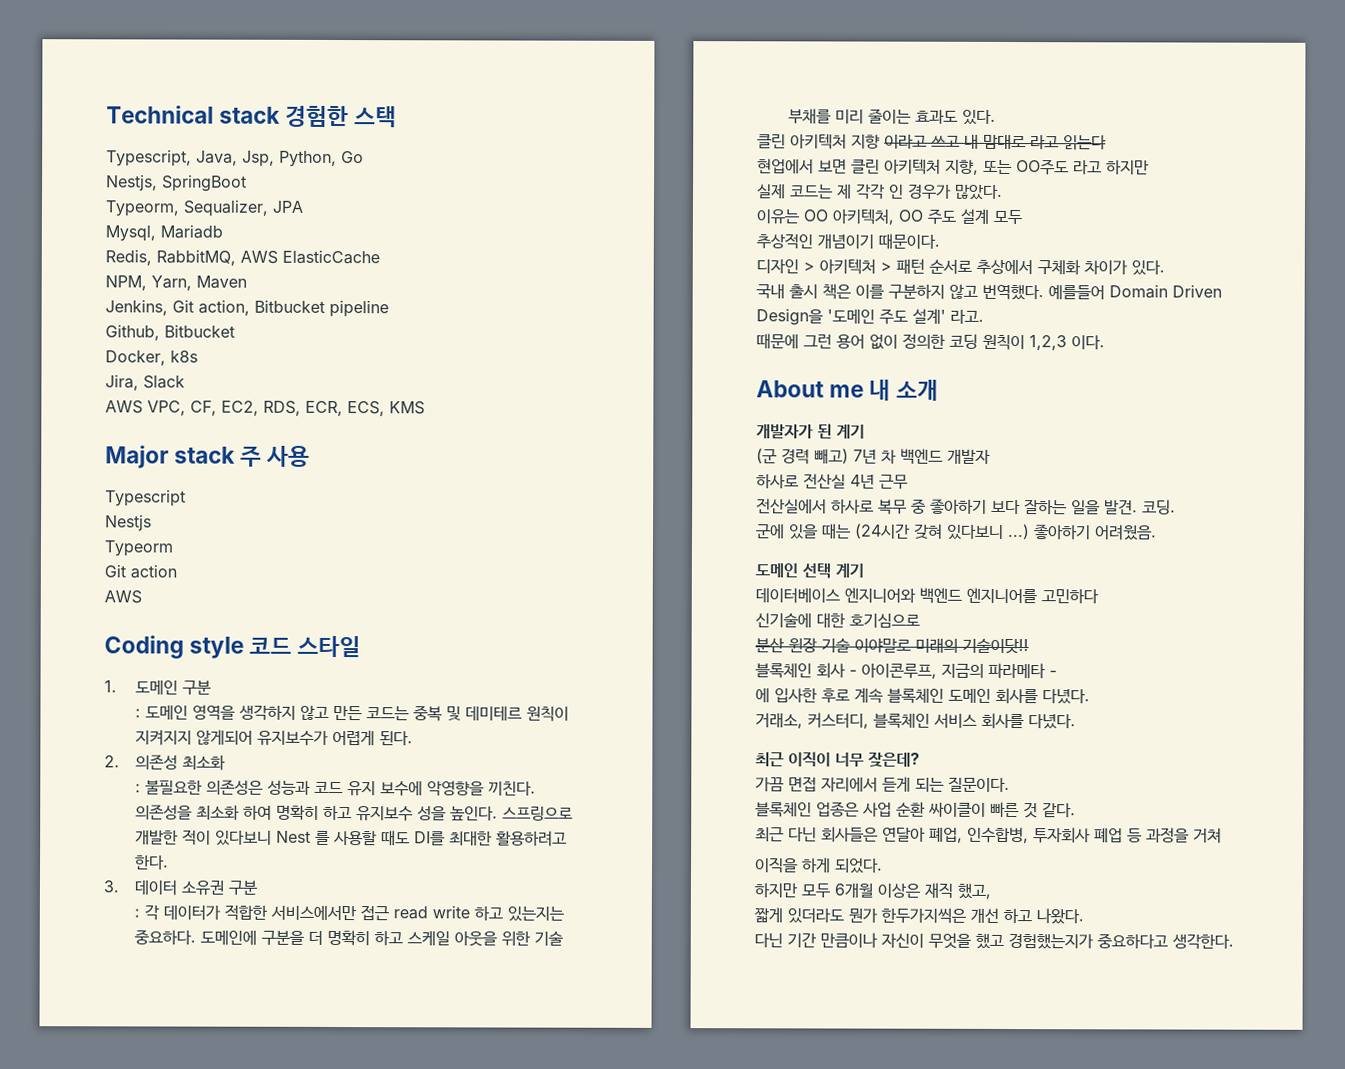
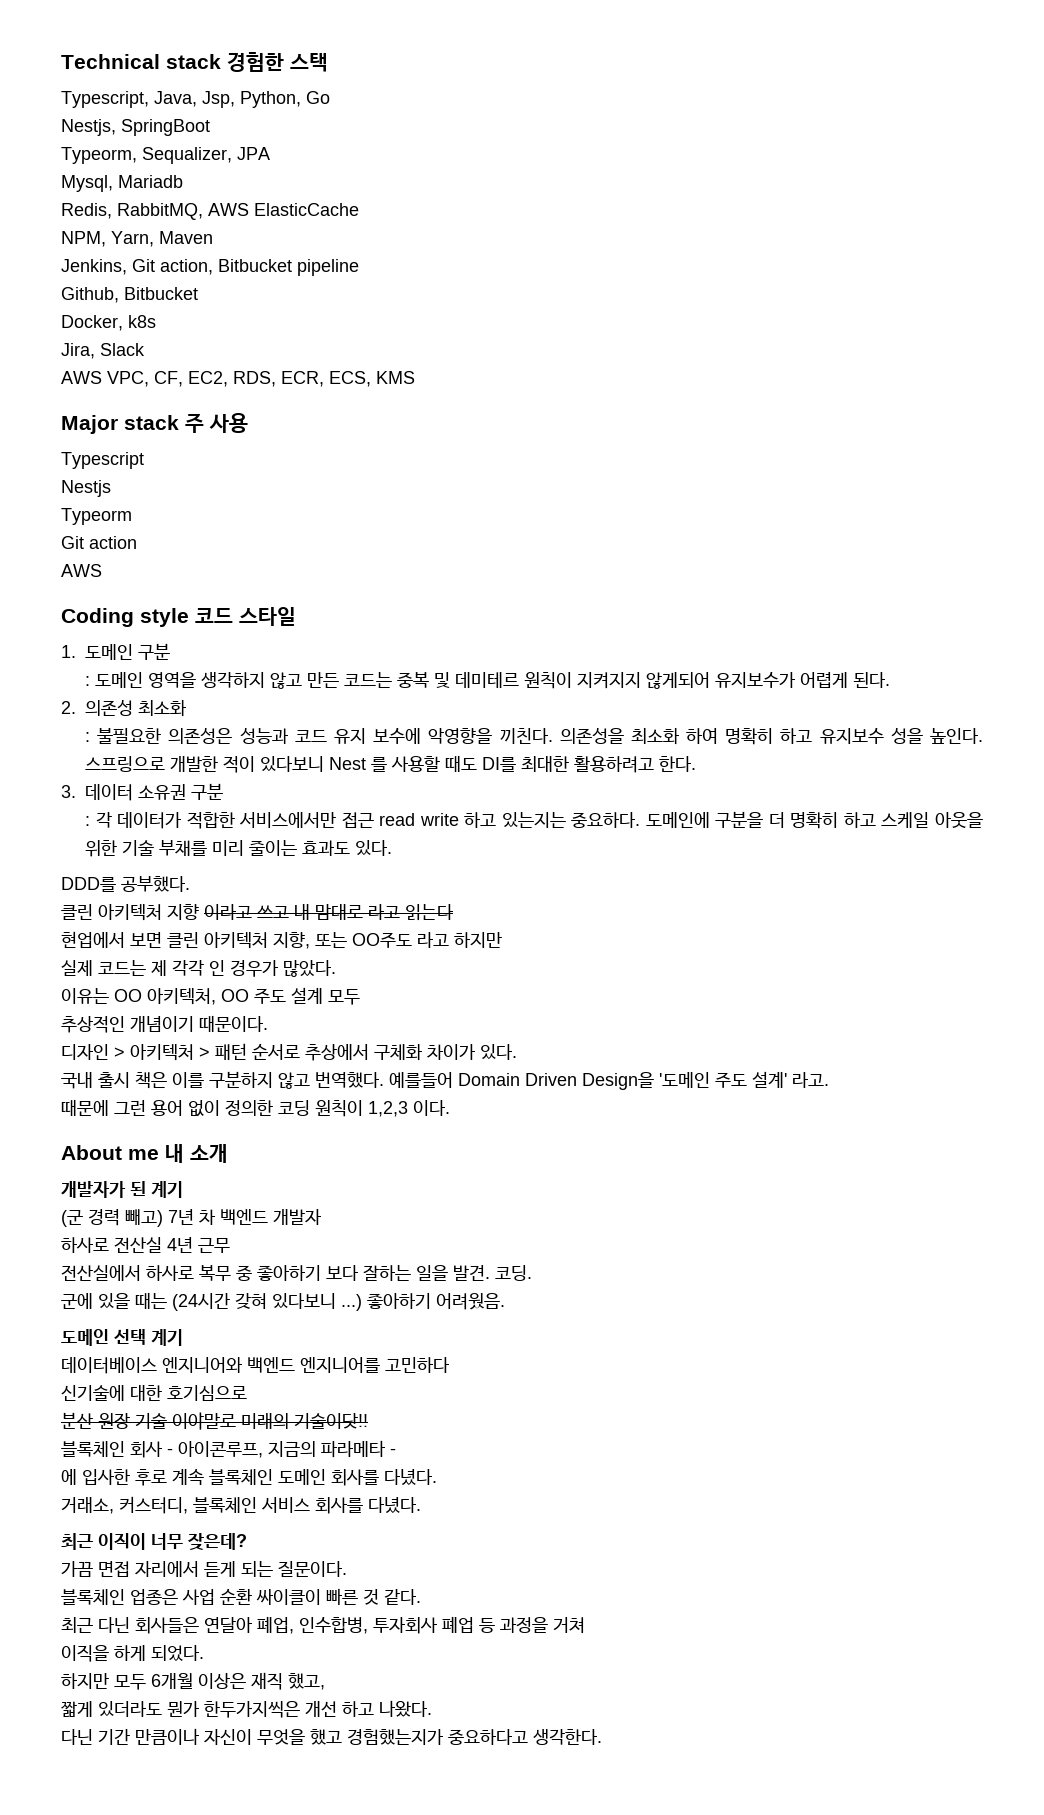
(996, 117) none -> [61,876,190,892] // DDD를 공부했다.

